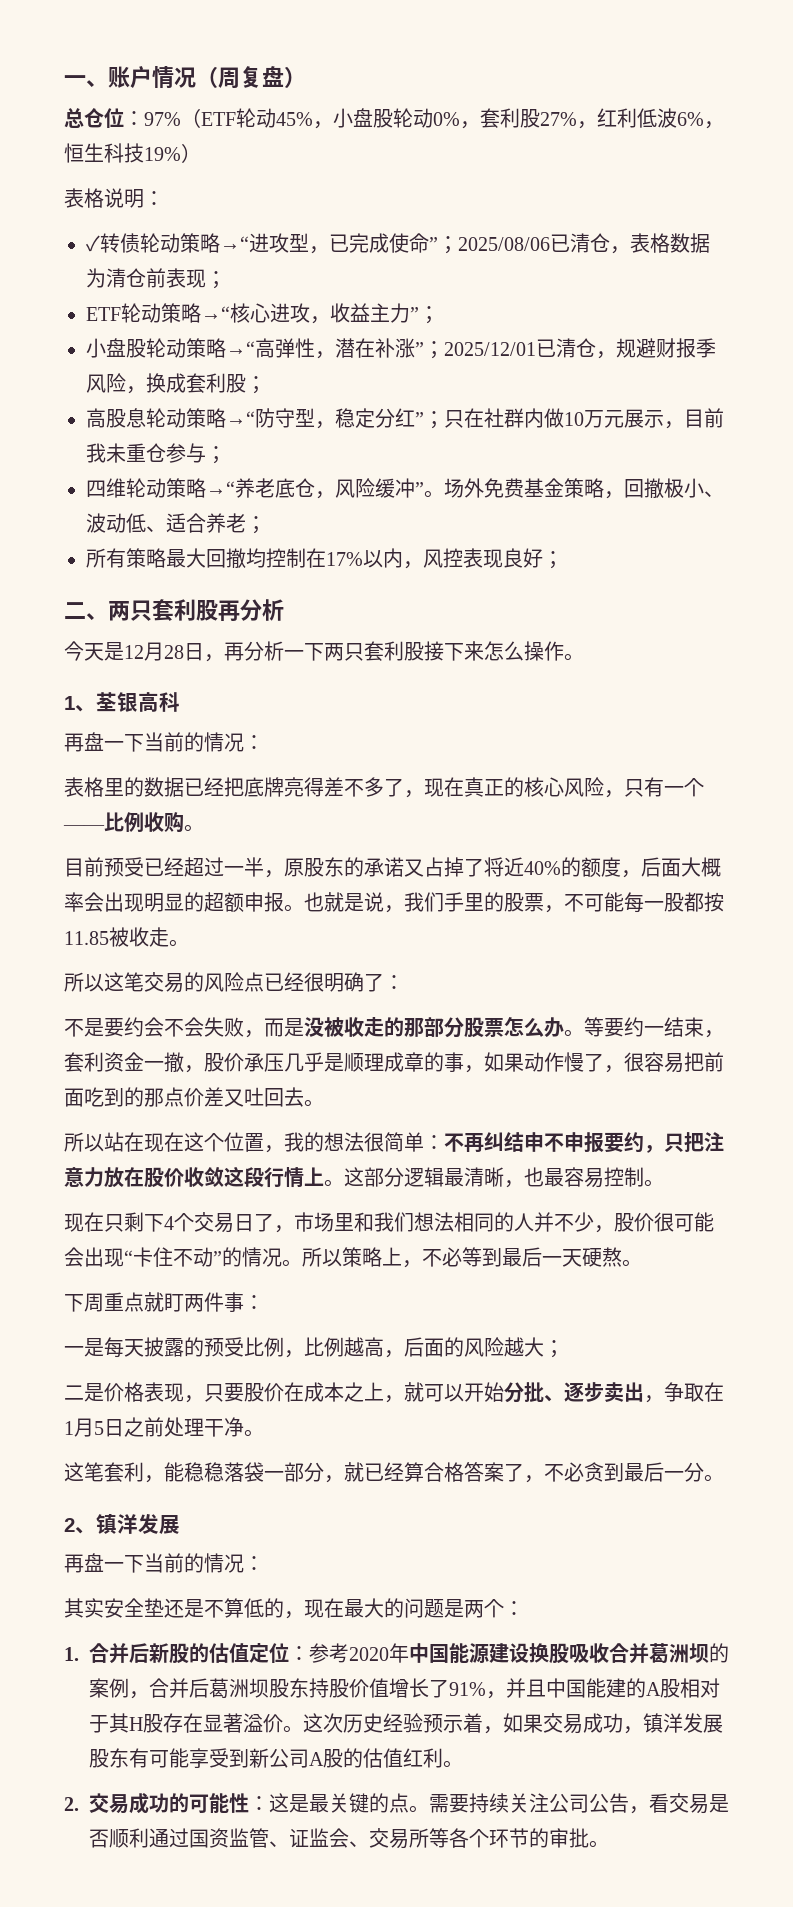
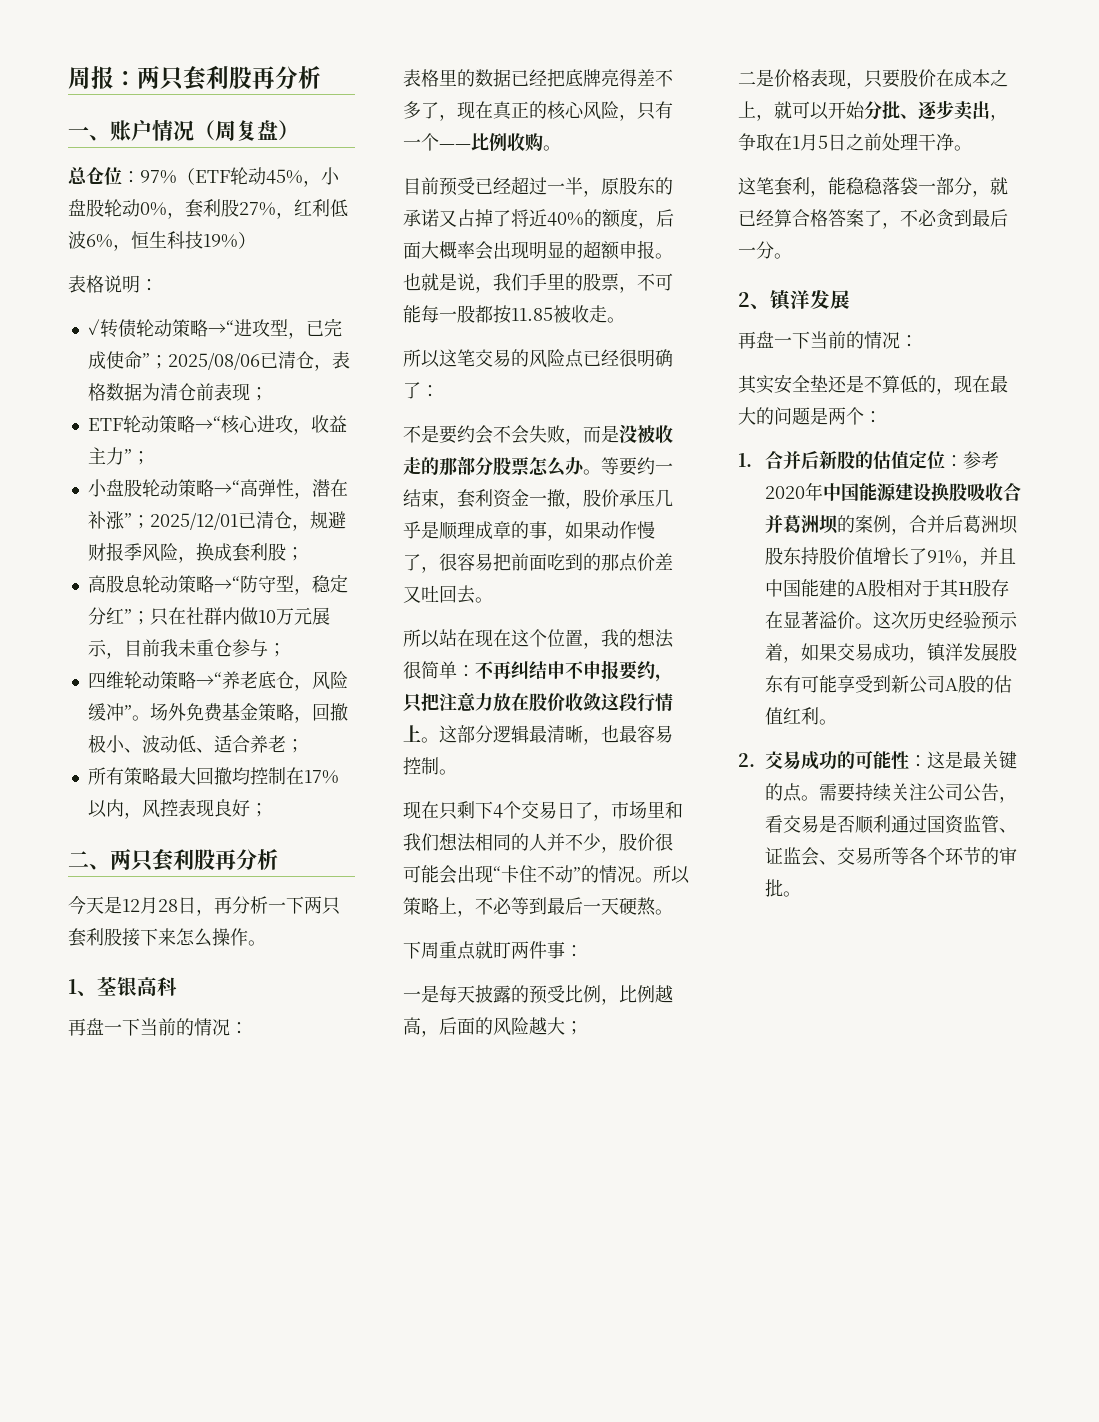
(64, 80) none -> [68,65,321,90] 周报：两只套利股再分析 //

